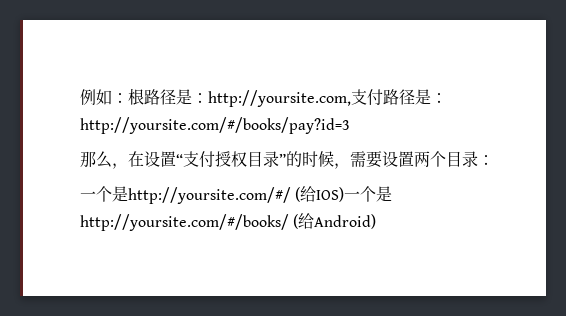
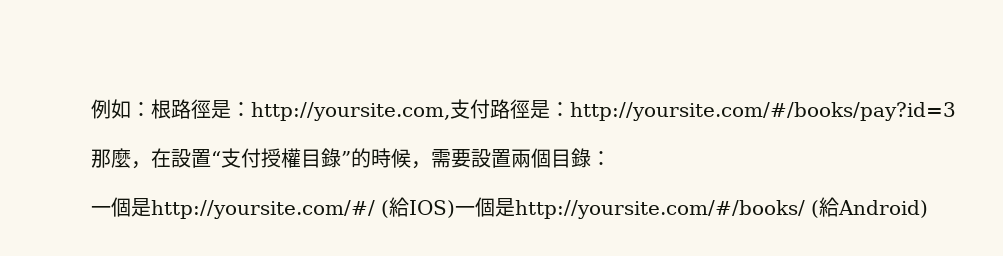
[160,89,176,105] 径 -> [191,99,211,119] 徑
[399,89,415,105] 径 -> [510,99,530,119] 徑
[96,151,160,169] 么，在设 -> [111,148,191,169] 麼，在設
[231,151,478,169] 权目录”的时候，需要设置两个目录 -> [281,148,591,169] 權目錄”的時候，需要設置兩個目錄
[96,186,112,202] 个 -> [111,197,131,217] 個
[300,186,377,202] 给IOS)一个 -> [389,197,495,218] 給IOS)一個
[298,213,315,229] 给 -> [819,197,839,217] 給

